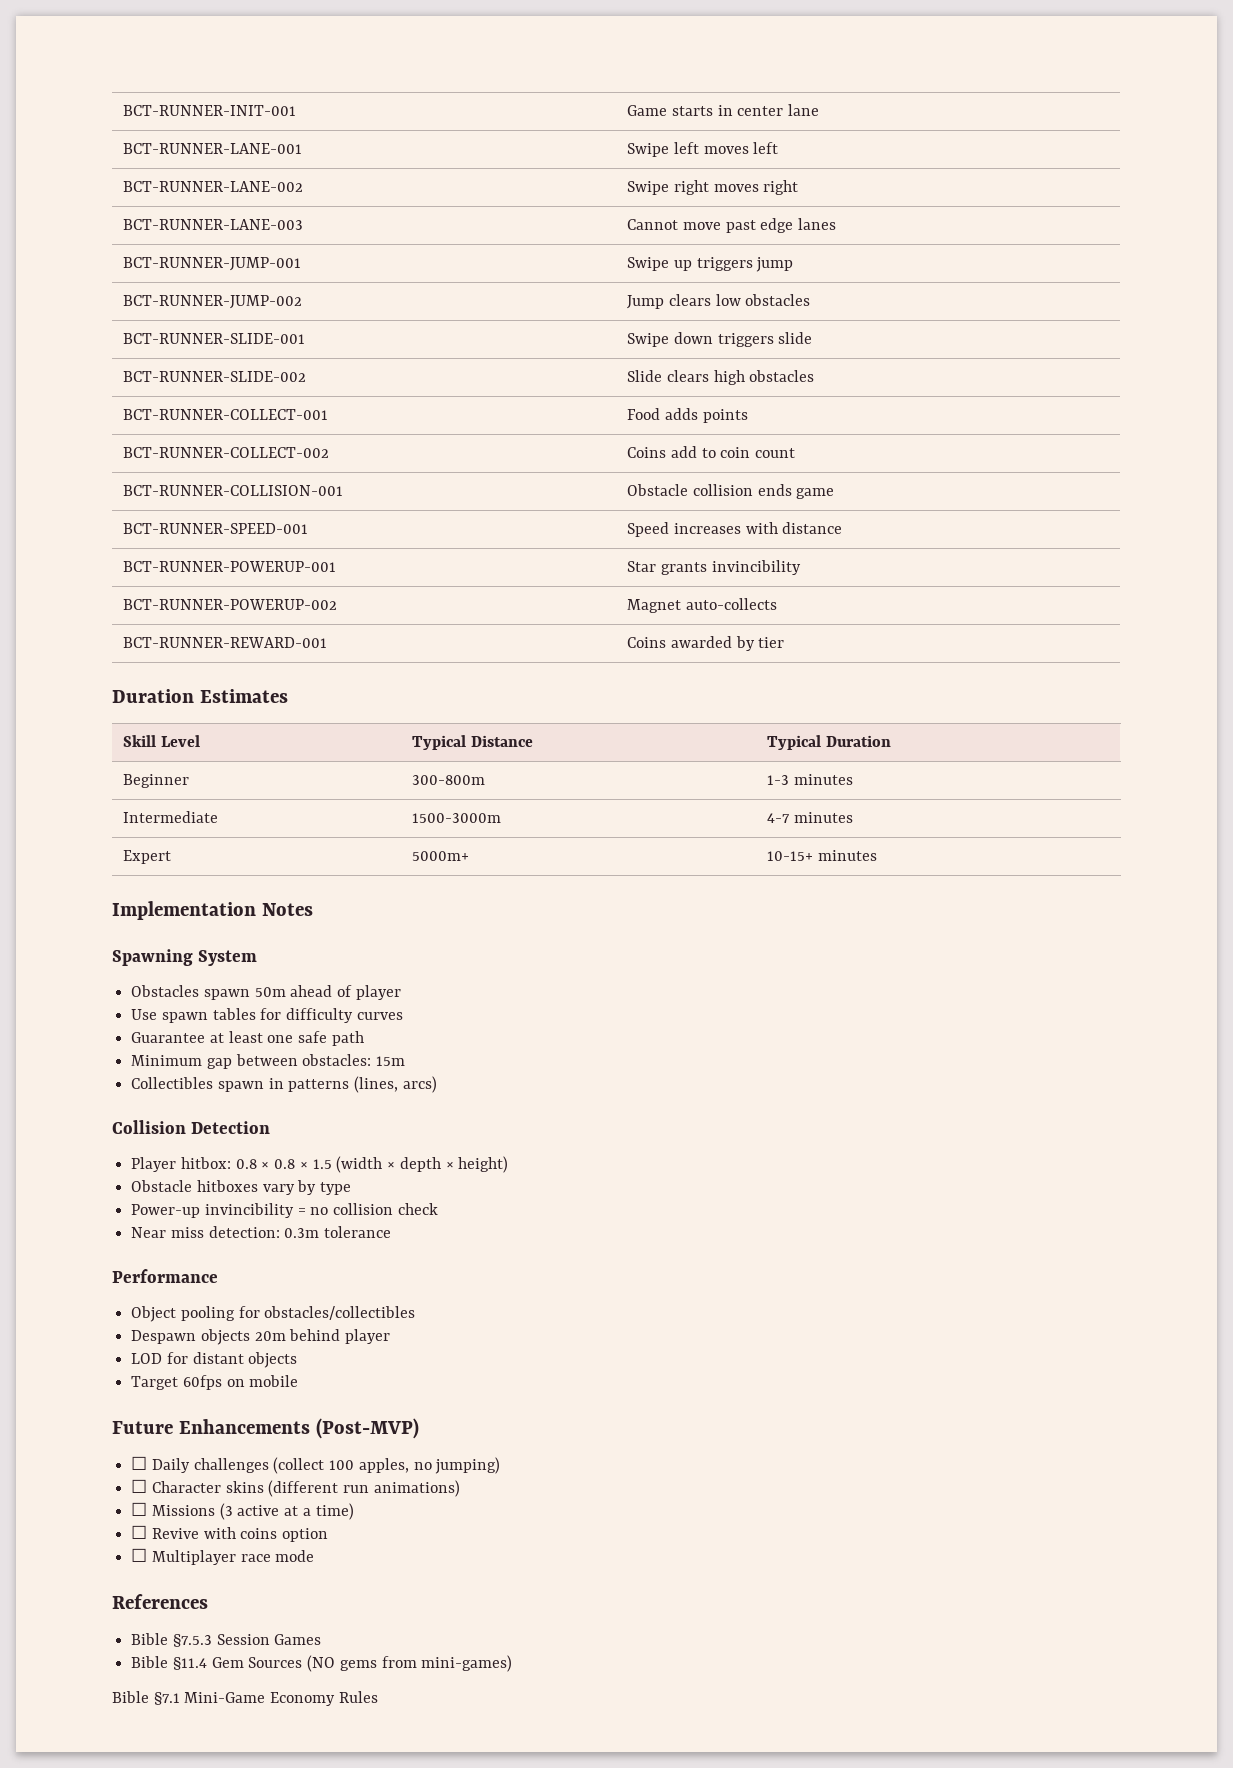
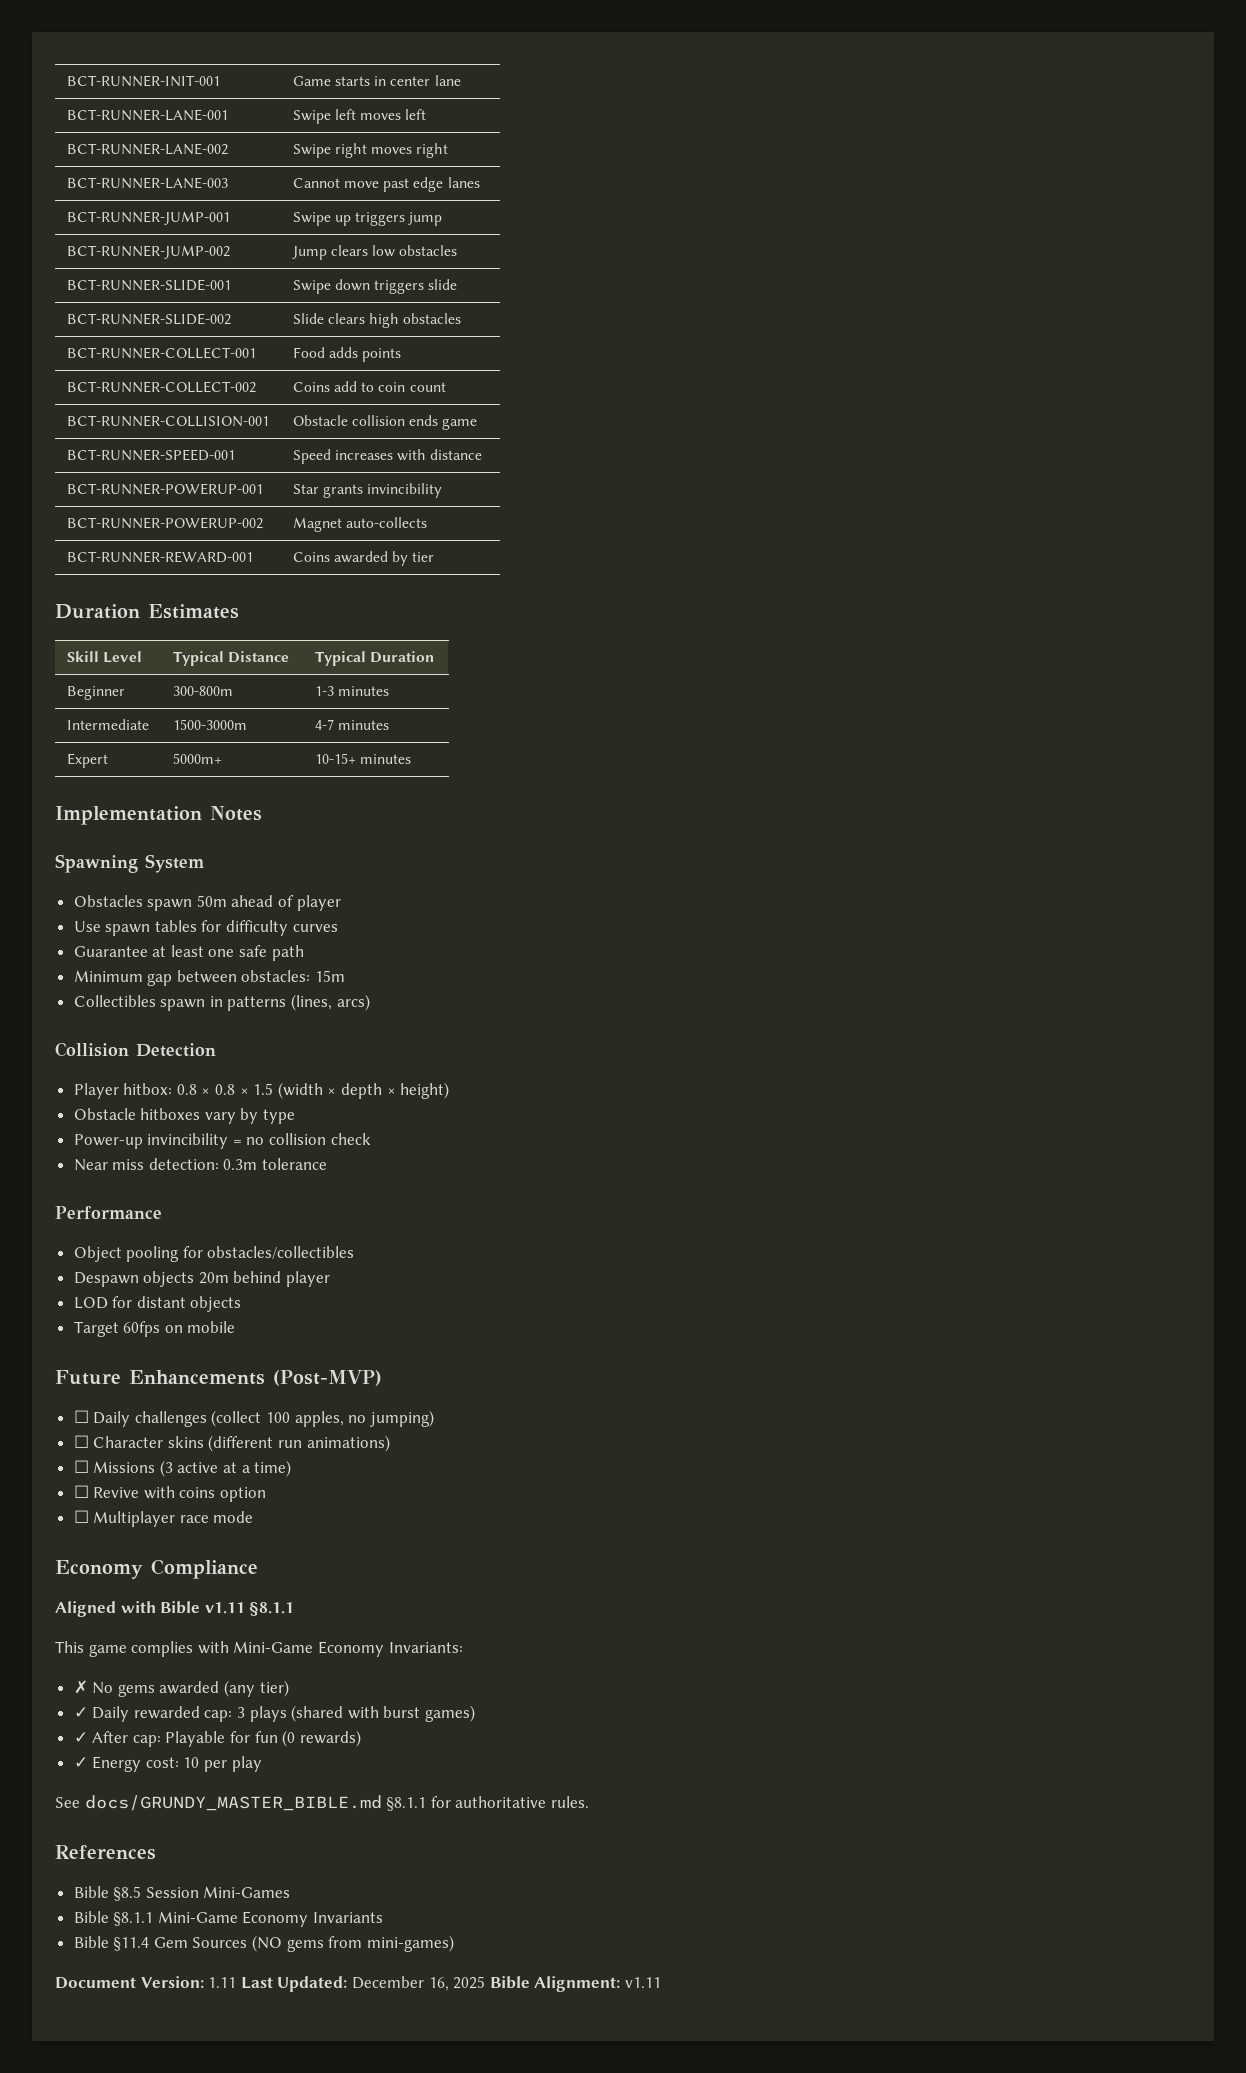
[112,1594,208,1609] [131,1633,322,1647] References // Bible §7.5.3 Session Games -> [55,1559,258,1579] [55,1601,295,1617] [55,1641,463,1657] [73,1680,289,1697] [73,1705,476,1722] [73,1730,361,1747] [73,1756,262,1772] [55,1795,589,1811] [55,1845,156,1860] [73,1886,291,1901] [73,1911,384,1927] Economy Compliance // Aligned with Bible v1.11 §8.1.1 // This game complies with Mini-Game Economy Invariants: // ✗ No gems awarded (any tier) // ✓ Daily rewarded cap: 3 plays (shared with burst games) // ✓ After cap: Playable for fun (0 rewards) // ✓ Energy cost: 10 per play // See docs/GRUNDY_MASTER_BIBLE.md §8.1.1 for authoritative rules. // References // Bible §8.5 Session Mini-Games // Bible §8.1.1 Mini-Game Economy Invariants
[112,1691,378,1706] Bible §7.1 Mini-Game Economy Rules -> [55,1976,661,1992] Document Version: 1.11 Last Updated: December 16, 2025 Bible Alignment: v1.11

